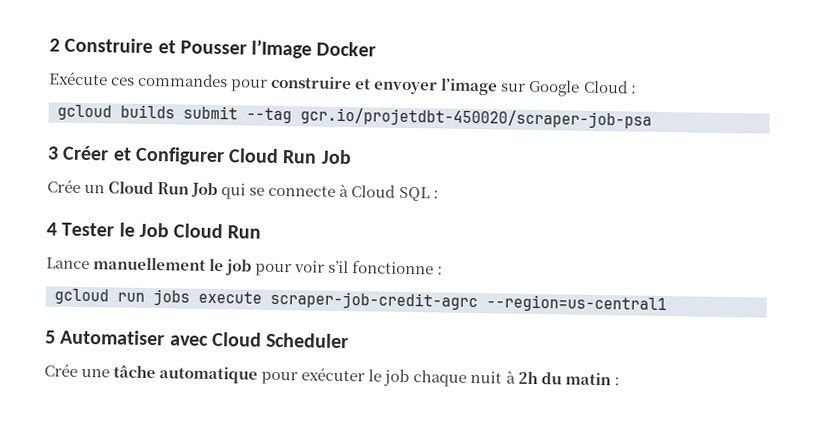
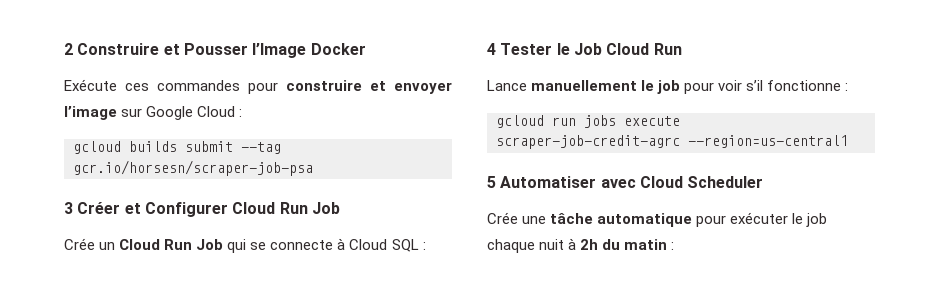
[300,107,652,129] gcr.io/projetdbt-450020/scraper-job-psa -> [73,160,313,176] gcr.io/horsesn/scraper-job-psa

